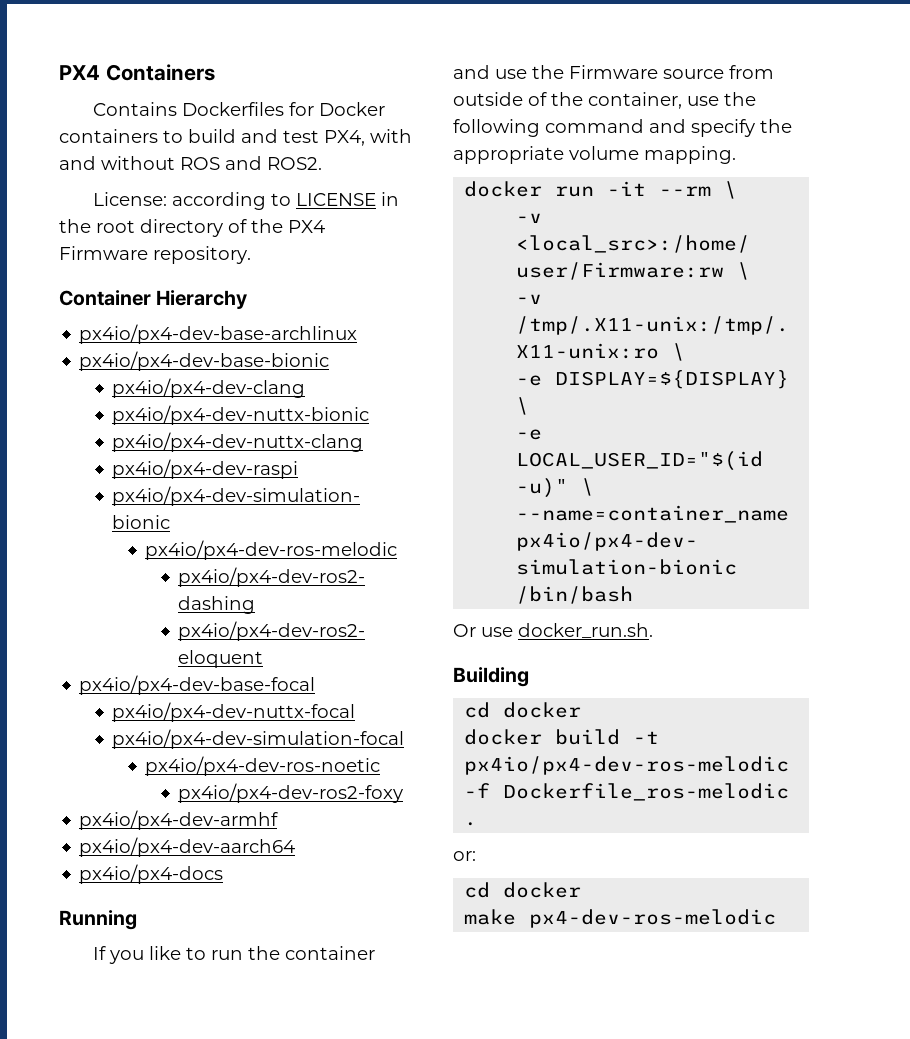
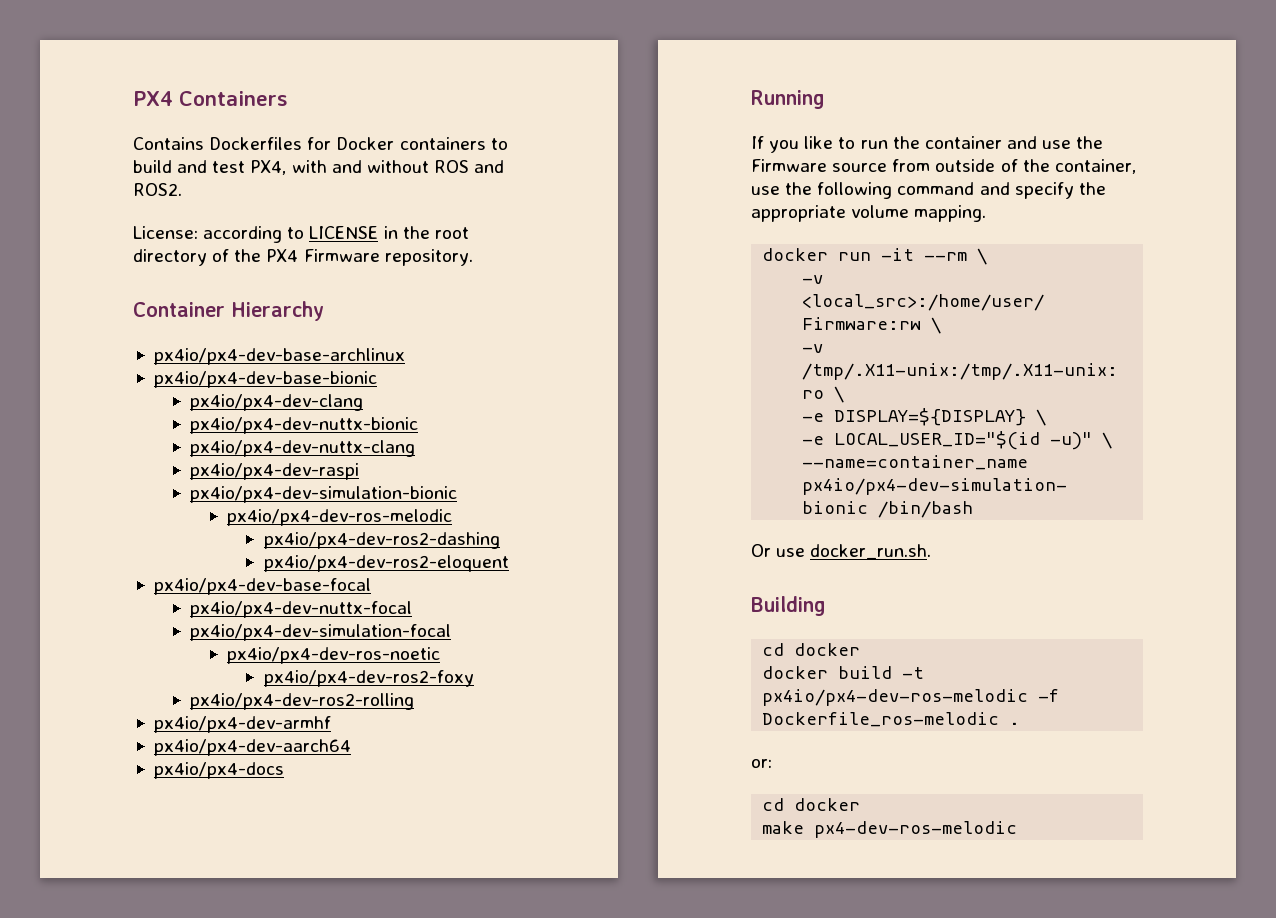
(404, 793) none -> [190,693,415,710] // px4io/px4-dev-ros2-rolling

